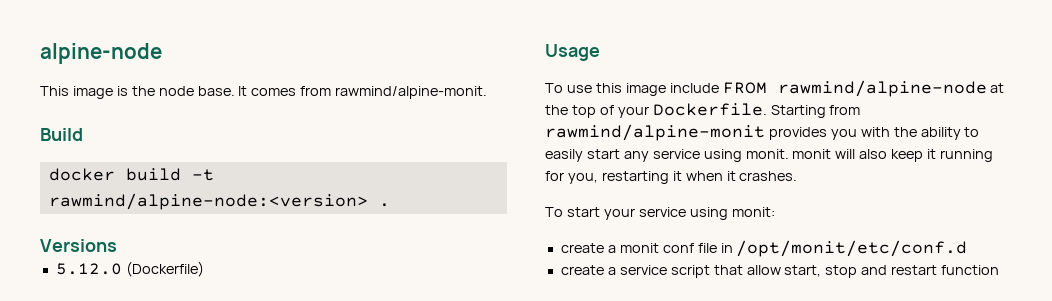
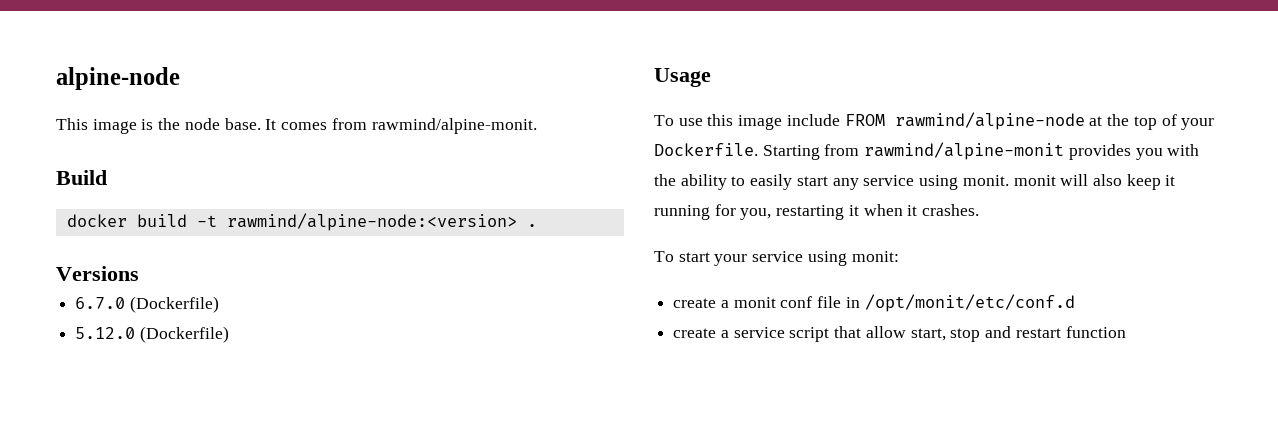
(117, 245) none -> [75,296,219,313] // 6.7.0 (Dockerfile)

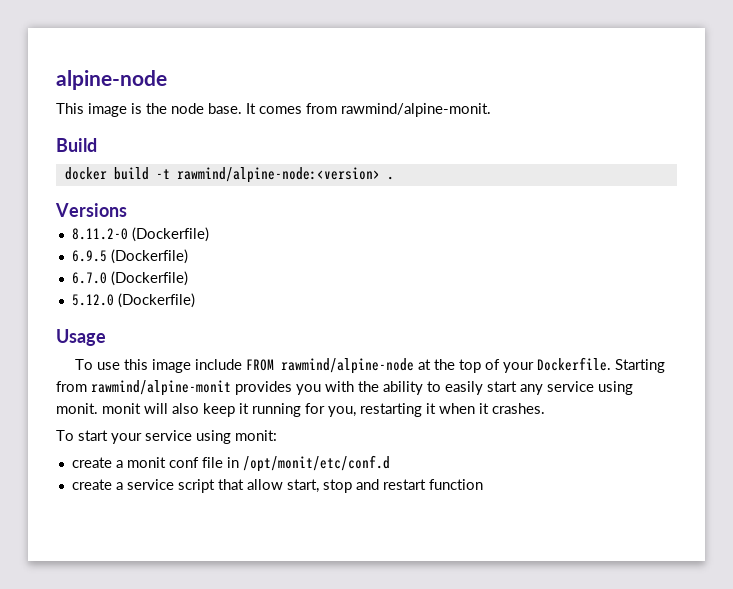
(139, 273) none -> [71,227,209,242] [71,249,188,264] // 8.11.2-0 (Dockerfile) // 6.9.5 (Dockerfile)

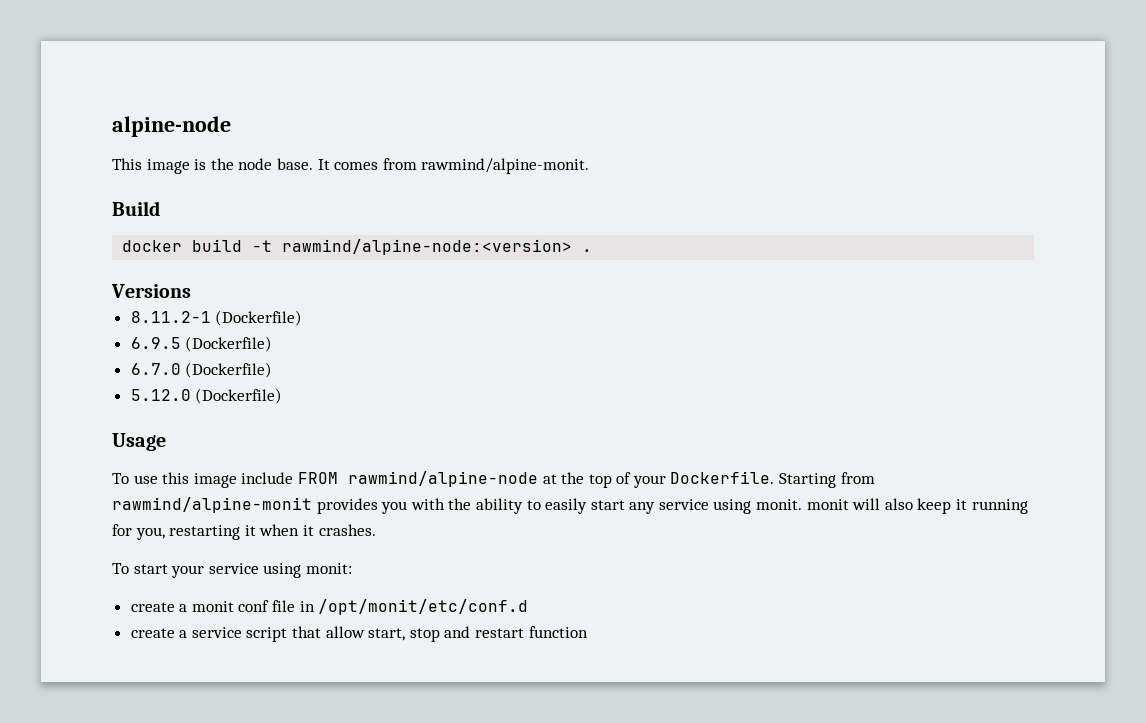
[71,228,128,240] 8.11.2-0 -> [130,311,211,323] 8.11.2-1

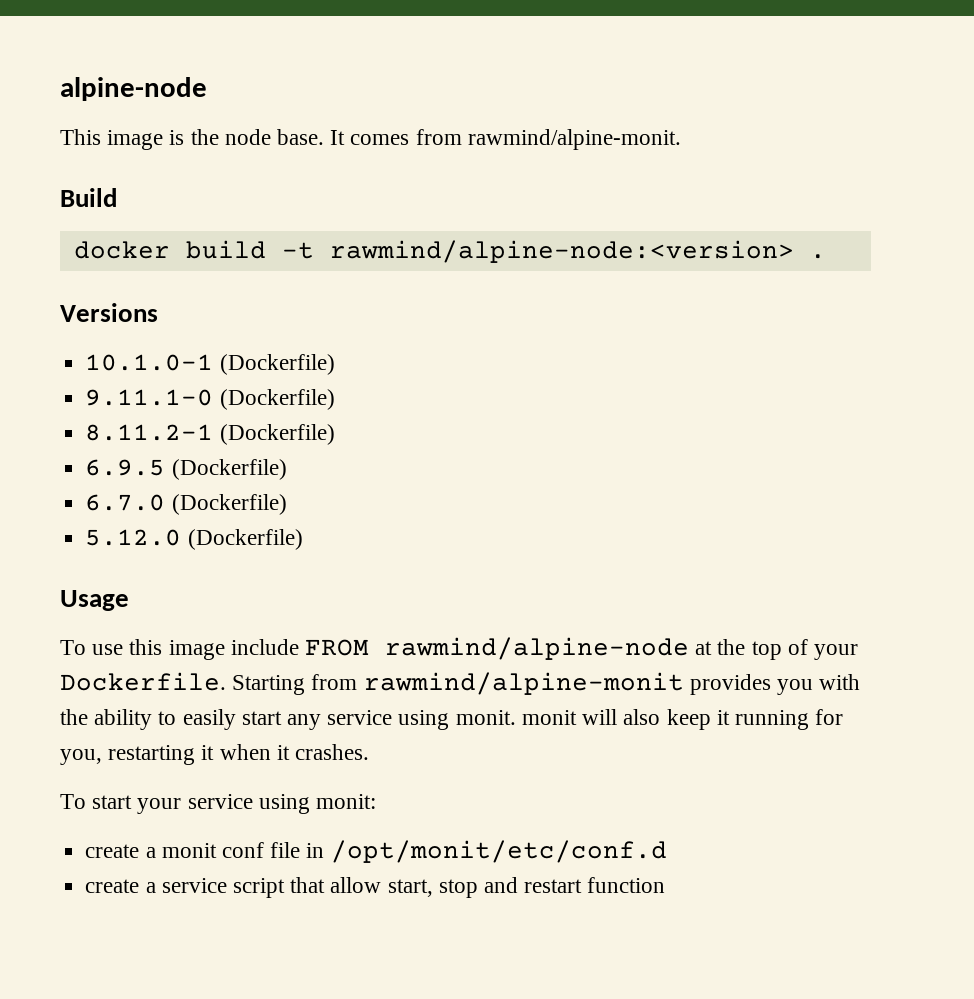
(191, 291) none -> [85,354,335,375] [85,389,335,410] // 10.1.0-1 (Dockerfile) // 9.11.1-0 (Dockerfile)

